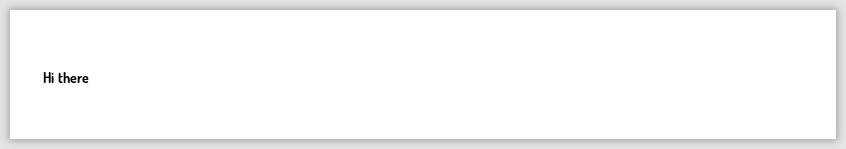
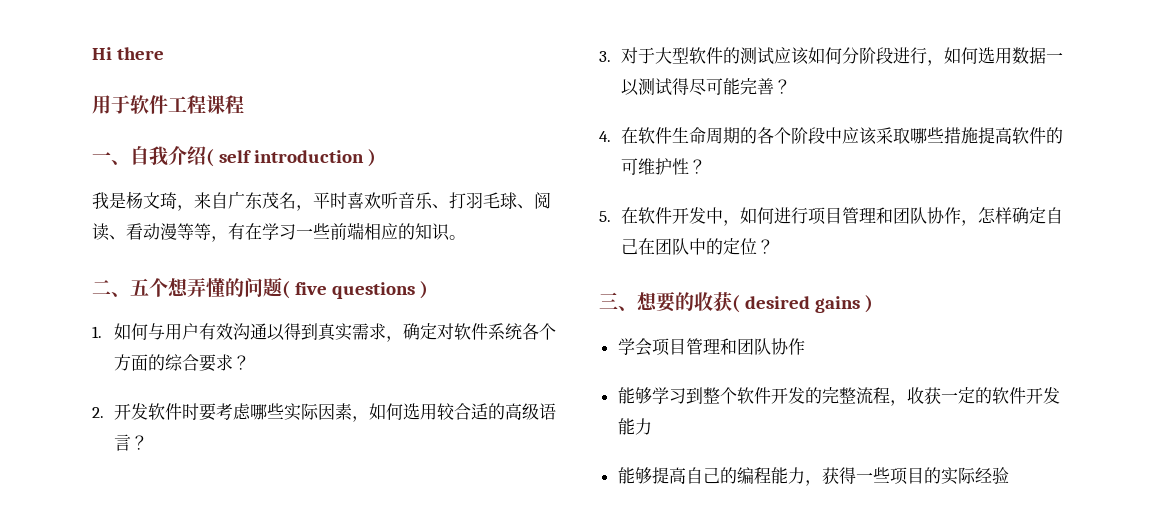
(89, 77) none -> [92,95,244,114] [92,146,377,167] [92,191,551,211] [92,222,466,242] [92,277,429,299] [92,323,557,342] [114,354,251,372] [92,403,557,422] [114,434,149,451] [599,47,1064,66] [621,78,792,96] [599,127,1064,145] [621,158,707,175] [599,207,1064,226] [621,238,775,255] [599,292,874,313] [617,338,805,356] [617,387,1060,406] [617,418,652,435] [617,467,1009,486] // 用于软件工程课程 // 一、自我介绍( self introduction ) // 我是杨文琦，来自广东茂名，平时喜欢听音乐、打羽毛球、阅读、看动漫等等，有在学习一些前端相应的知识。 // 二、五个想弄懂的问题( five questions ) // 1.如何与用户有效沟通以得到真实需求，确定对软件系统各个方面的综合要求？ // 2.开发软件时要考虑哪些实际因素，如何选用较合适的高级语言？ // 3.对于大型软件的测试应该如何分阶段进行，如何选用数据一以测试得尽可能完善？ // 4.在软件生命周期的各个阶段中应该采取哪些措施提高软件的可维护性？ // 5.在软件开发中，如何进行项目管理和团队协作，怎样确定自己在团队中的定位？ // 三、想要的收获( desired gains ) // 学会项目管理和团队协作 // 能够学习到整个软件开发的完整流程，收获一定的软件开发能力 // 能够提高自己的编程能力，获得一些项目的实际经验

